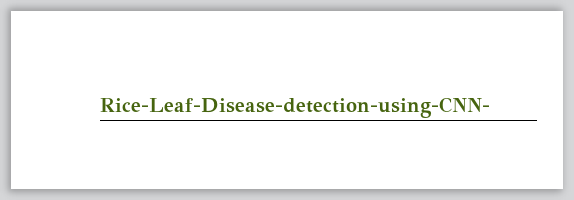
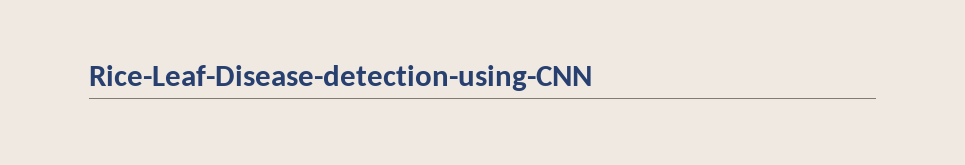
[100,97,490,118] Rice-Leaf-Disease-detection-using-CNN- -> [89,65,592,91] Rice-Leaf-Disease-detection-using-CNN

